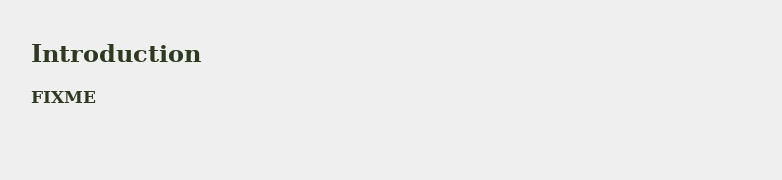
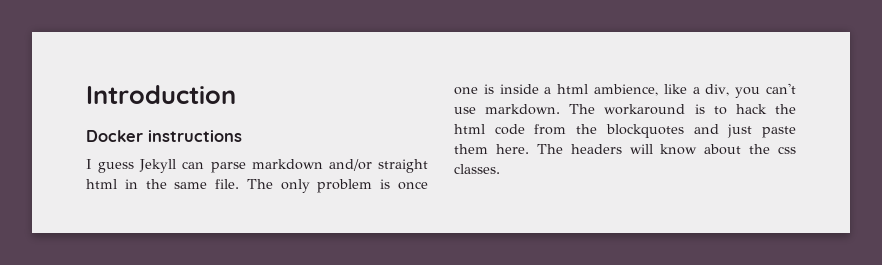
[31,91,96,103] FIXME -> [86,130,242,142] [86,159,428,173] [86,179,428,193] [454,83,796,98] [454,104,796,115] [454,124,796,138] [454,144,796,155] [454,164,500,174] Docker instructions // I guess Jekyll can parse markdown and/or straight html in the same file. The only problem is once one is inside a html ambience, like a div, you can't use markdown. The workaround is to hack the html code from the blockquotes and just paste them here. The headers will know about the css classes.

